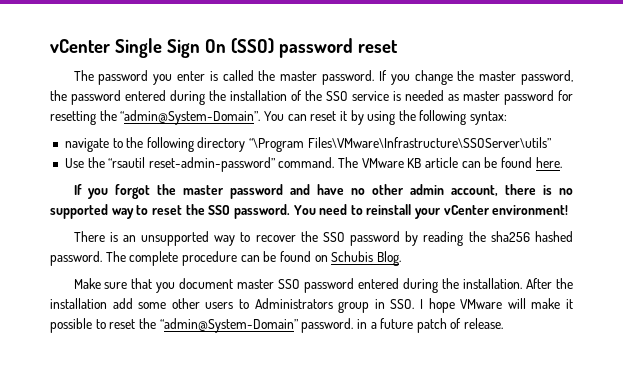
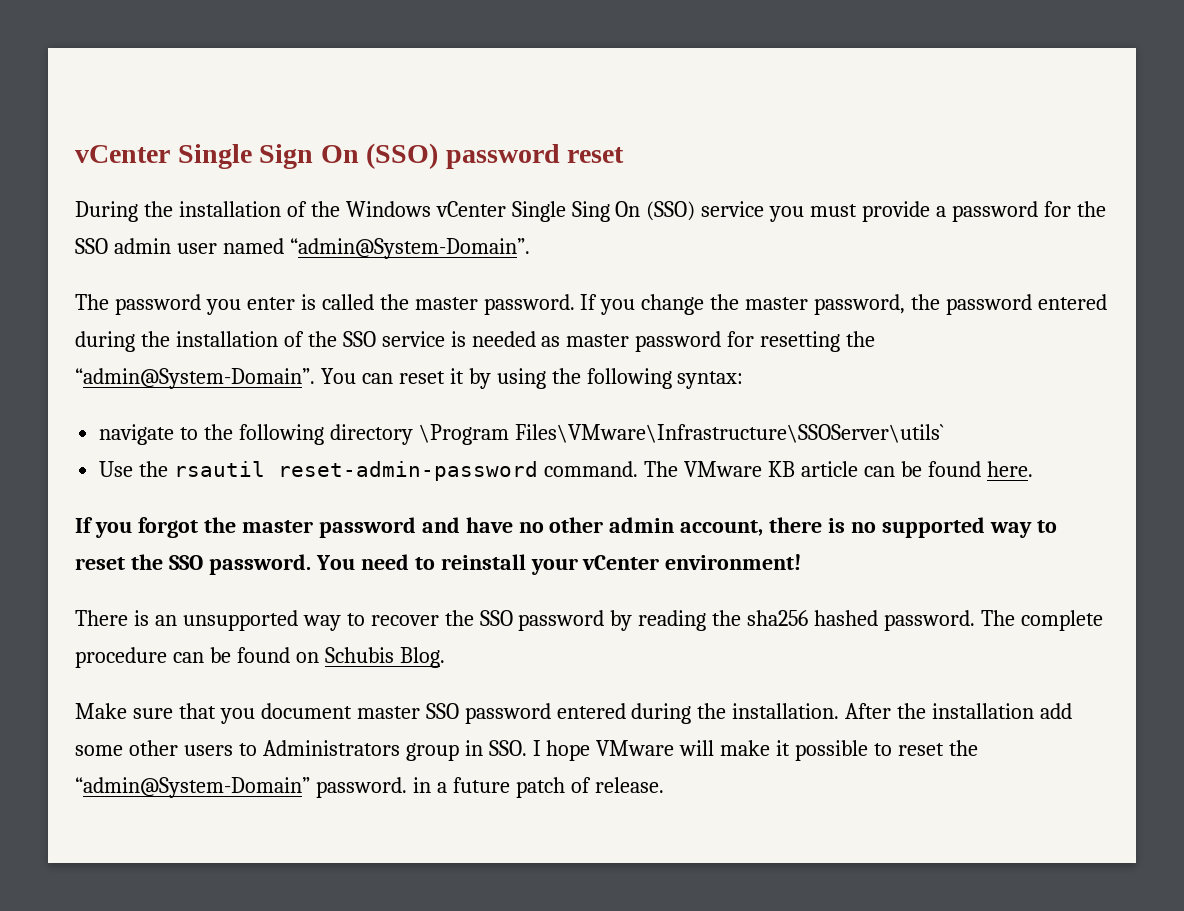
(398, 46) none -> [75,201,1106,222] [75,238,530,259] // During the installation of the Windows vCenter Single Sing On (SSO) service you must provide a password for the SSO admin user named “admin@System-Domain”.
[249,137,552,152] “\Program Files\VMware\Infrastructure\SSOServer\utils” -> [418,424,944,445] \Program Files\VMware\Infrastructure\SSOServer\utils`
[108,157,276,172] “rsautil reset-admin-password” -> [174,461,539,481] rsautil reset-admin-password

